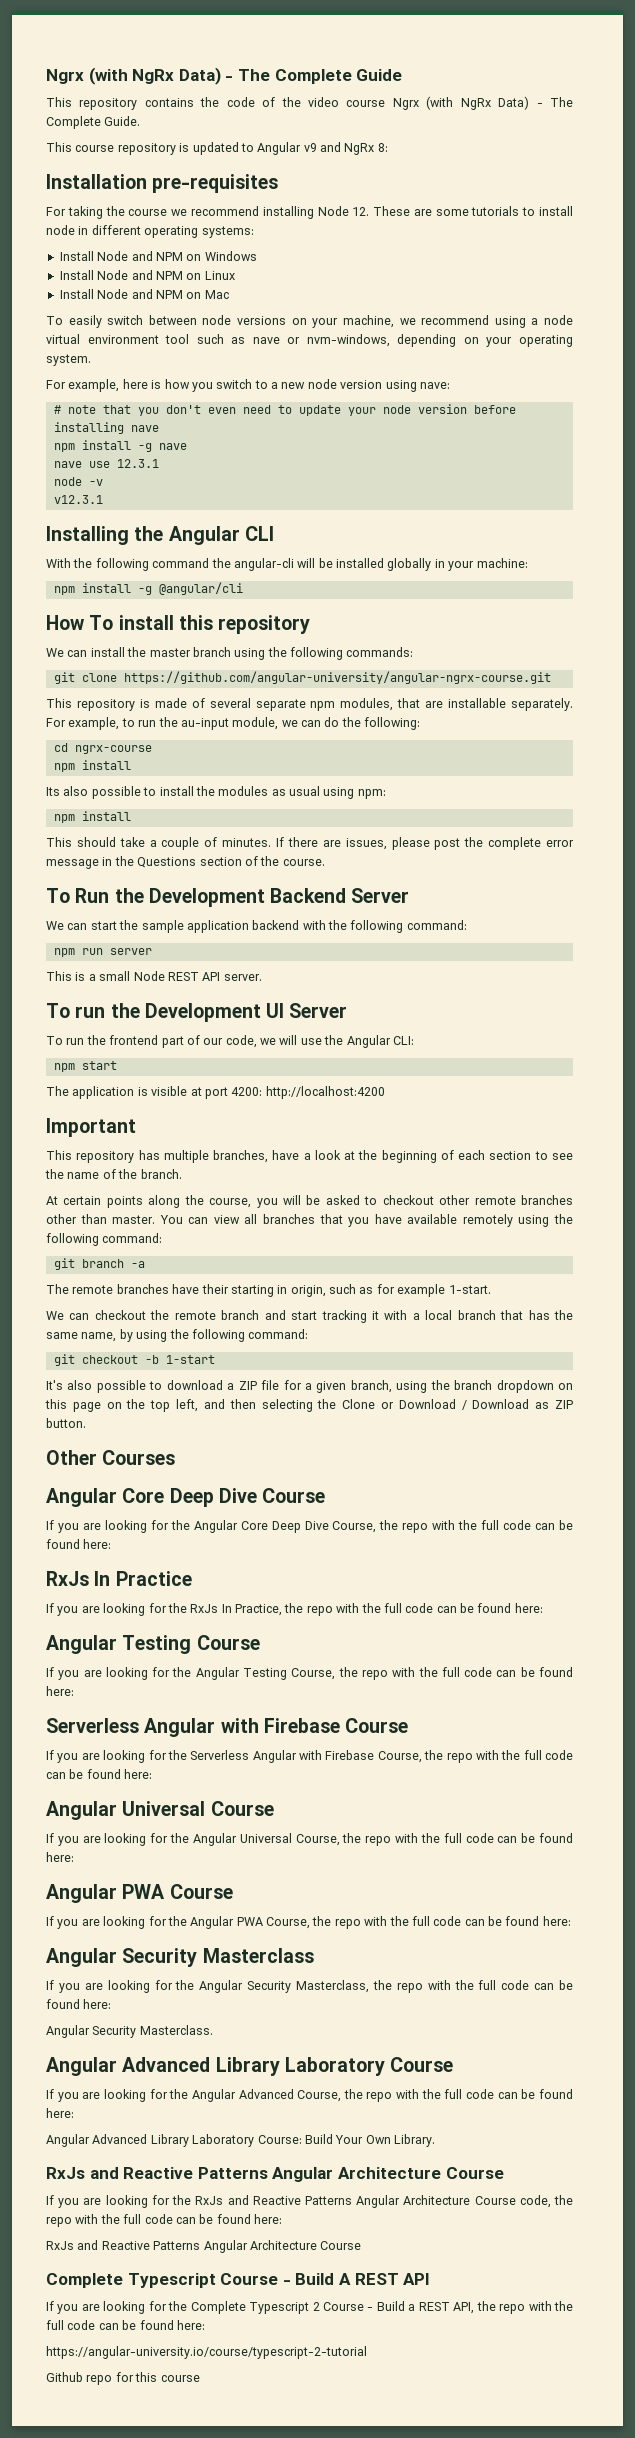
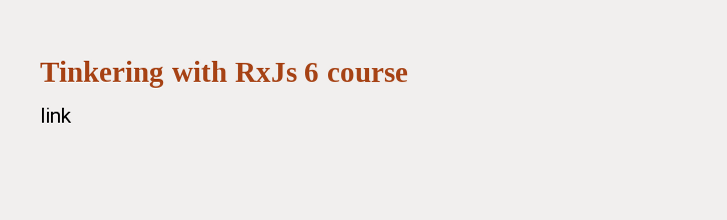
[46,67,403,85] [46,96,573,110] [46,116,141,129] [46,142,388,155] [46,174,279,193] [46,206,573,219] [46,225,254,238] [59,251,257,261] [59,270,235,280] [59,289,229,299] [46,315,574,328] [46,334,573,347] [46,354,91,366] [46,379,450,392] [53,404,516,416] [53,422,159,434] [53,440,187,452] [53,459,159,468] [53,477,103,486] [53,495,103,504] [46,526,274,545] [46,558,528,571] [53,582,243,595] [46,615,311,634] [46,647,414,660] [53,671,551,684] [46,698,574,711] [46,717,421,730] [53,743,152,754] [53,760,131,772] [46,786,386,799] [53,811,131,823] [46,837,575,850] [46,856,325,869] [46,888,410,907] [46,920,467,933] [53,948,152,957] [46,971,262,981] [46,1003,348,1022] [46,1035,414,1048] [53,1061,117,1072] [46,1086,385,1099] [46,1118,136,1137] [46,1150,573,1163] [45,1169,182,1179] [46,1195,573,1208] [46,1214,573,1227] [46,1233,163,1246] [53,1258,145,1270] [46,1284,491,1297] [46,1310,573,1323] [46,1329,309,1342] [53,1354,215,1366] [46,1380,573,1393] [45,1399,573,1412] [46,1418,86,1428] [46,1450,176,1465] [46,1488,326,1507] [46,1520,574,1533] [46,1539,112,1549] [46,1571,192,1586] [46,1603,543,1616] [46,1635,260,1654] [46,1667,574,1680] [46,1686,74,1696] [46,1718,409,1737] [46,1750,573,1763] [46,1769,153,1779] [46,1801,274,1820] [46,1833,573,1846] [46,1852,74,1862] [46,1884,233,1903] [46,1916,571,1929] [46,1948,314,1967] [46,1980,573,1993] [46,1999,112,2009] [46,2025,213,2038] [46,2057,454,2076] [46,2089,573,2102] [46,2108,74,2118] [46,2134,435,2147] [46,2167,504,2182] [46,2195,573,2208] [46,2214,282,2227] [46,2240,362,2253] [46,2273,431,2288] [46,2301,574,2314] [46,2320,205,2330] [46,2346,367,2359] [46,2372,200,2385] Ngrx (with NgRx Data) - The Complete Guide // This repository contains the code of the video course Ngrx (with NgRx Data) - The Complete Guide. // This course repository is updated to Angular v9 and NgRx 8: // Installation pre-requisites // For taking the course we recommend installing Node 12. These are some tutorials to install node in different operating systems: // Install Node and NPM on Windows // Install Node and NPM on Linux // Install Node and NPM on Mac // To easily switch between node versions on your machine, we recommend using a node virtual environment tool such as nave or nvm-windows, depending on your operating system. // For example, here is how you switch to a new node version using nave: // # note that you don't even need to update your node version before installing nave // npm install -g nave // nave use 12.3.1 // node -v // v12.3.1 // Installing the Angular CLI // With the following command the angular-cli will be installed globally in your machine: // npm install -g @angular/cli // How To install this repository // We can install the master branch using the following commands: // git clone https://github.com/angular-university/angular-ngrx-course.git // This repository is made of several separate npm modules, that are installable separately. For example, to run the au-input module, we can do the following: // cd ngrx-course // npm install // Its also possible to install the modules as usual using npm: // npm install // This should take a couple of minutes. If there are issues, please post the complete error message in the Questions section of the course. // To Run the Development Backend Server // We can start the sample application backend with the following command: // npm run server // This is a small Node REST API server. // To run the Development UI Server // To run the frontend part of our code, we will use the Angular CLI: // npm start // The application is visible at port 4200: http://localhost:4200 // Important // This repository has multiple branches, have a look at the beginning of each section to see the name of the branch. // At certain points along the course, you will be asked to checkout other remote branches other than master. You can view all branches that you have available remotely using the following command: // git branch -a // The remote branches have their starting in origin, such as for example 1-start. // We can checkout the remote branch and start tracking it with a local branch that has the same name, by using the following command: // git checkout -b 1-start // It's also possible to download a ZIP file for a given branch, using the branch dropdown on this page on the top left, and then selecting the Clone or Download / Download as ZIP button. // Other Courses // Angular Core Deep Dive Course // If you are looking for the Angular Core Deep Dive Course, the repo with the full code can be found here: // RxJs In Practice // If you are looking for the RxJs In Practice, the repo with the full code can be found here: // Angular Testing Course // If you are looking for the Angular Testing Course, the repo with the full code can be found here: // Serverless Angular with Firebase Course // If you are looking for the Serverless Angular with Firebase Course, the repo with the full code can be found here: // Angular Universal Course // If you are looking for the Angular Universal Course, the repo with the full code can be found here: // Angular PWA Course // If you are looking for the Angular PWA Course, the repo with the full code can be found here: // Angular Security Masterclass // If you are looking for the Angular Security Masterclass, the repo with the full code can be found here: // Angular Security Masterclass. // Angular Advanced Library Laboratory Course // If you are looking for the Angular Advanced Course, the repo with the full code can be found here: // Angular Advanced Library Laboratory Course: Build Your Own Library. // RxJs and Reactive Patterns Angular Architecture Course // If you are looking for the RxJs and Reactive Patterns Angular Architecture Course code, the repo with the full code can be found here: // RxJs and Reactive Patterns Angular Architecture Course // Complete Typescript Course - Build A REST API // If you are looking for the Complete Typescript 2 Course - Build a REST API, the repo with the full code can be found here: // https://angular-university.io/course/typescript-2-tutorial // Github repo for this course -> [40,60,410,88] [39,107,73,123] Tinkering with RxJs 6 course // link

